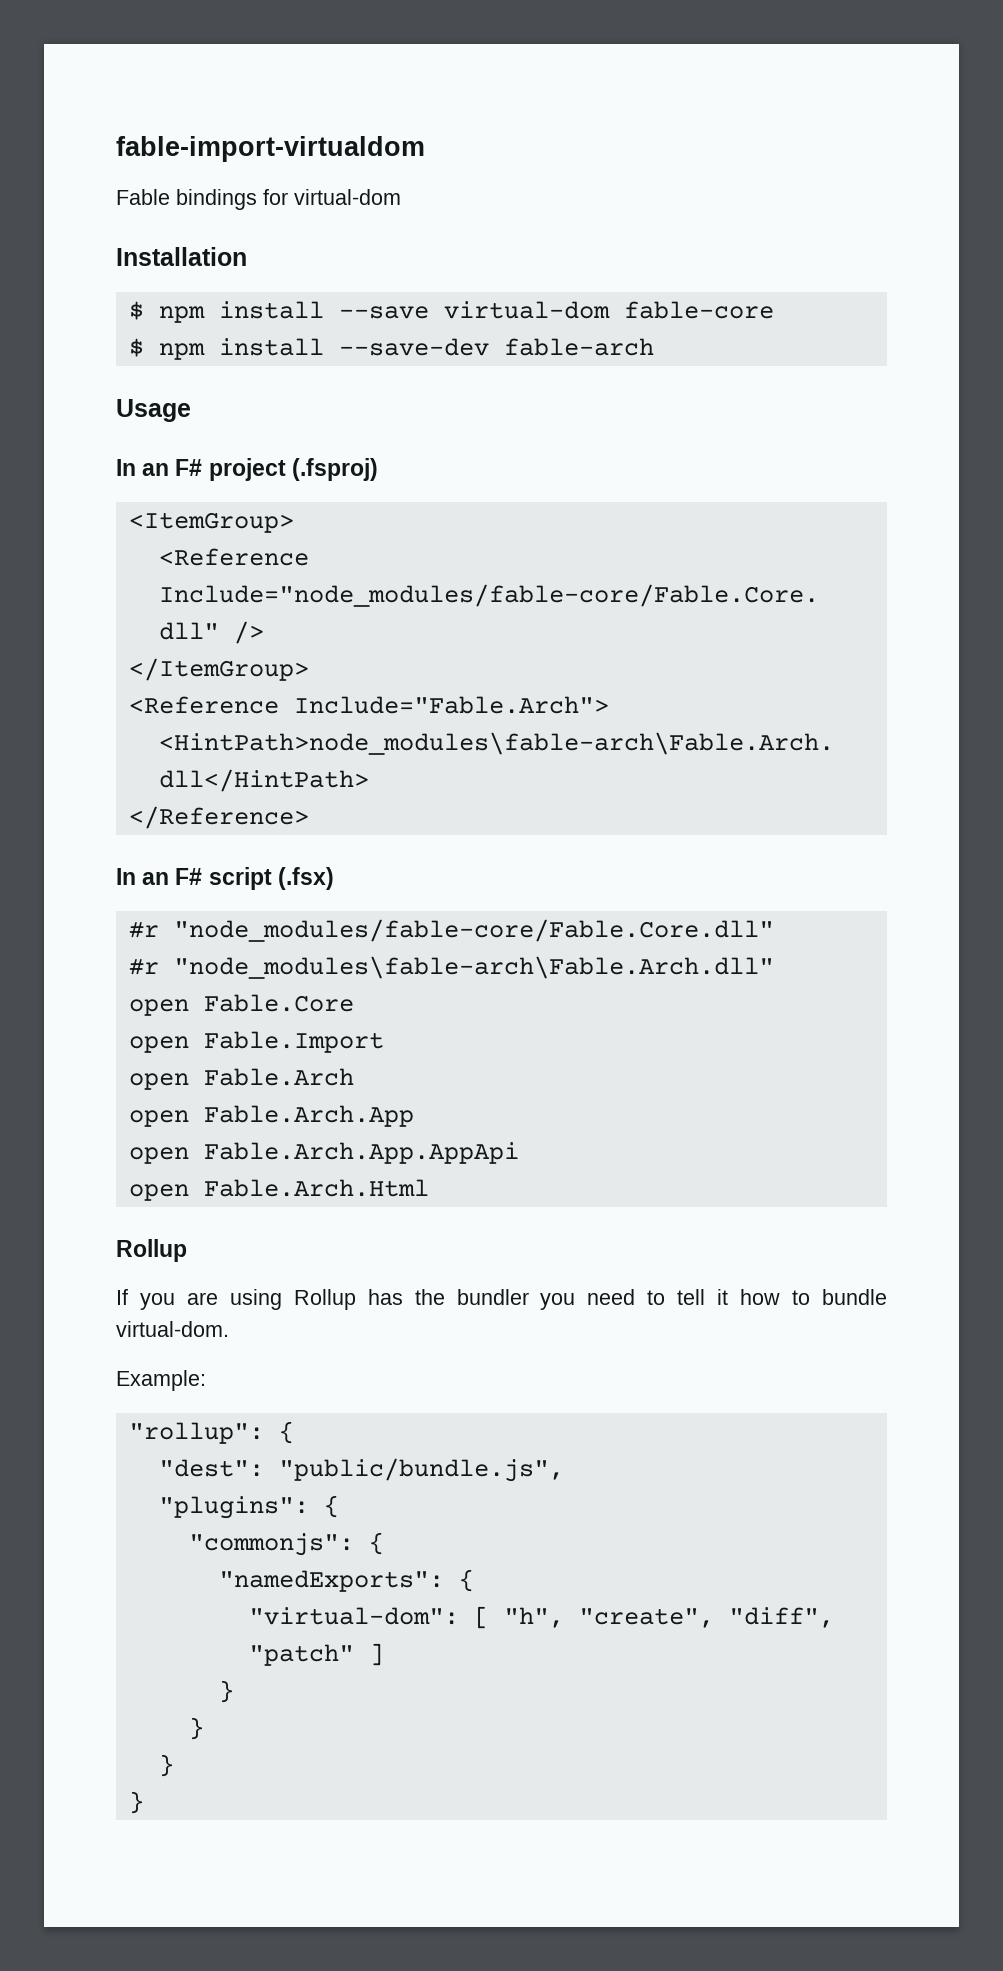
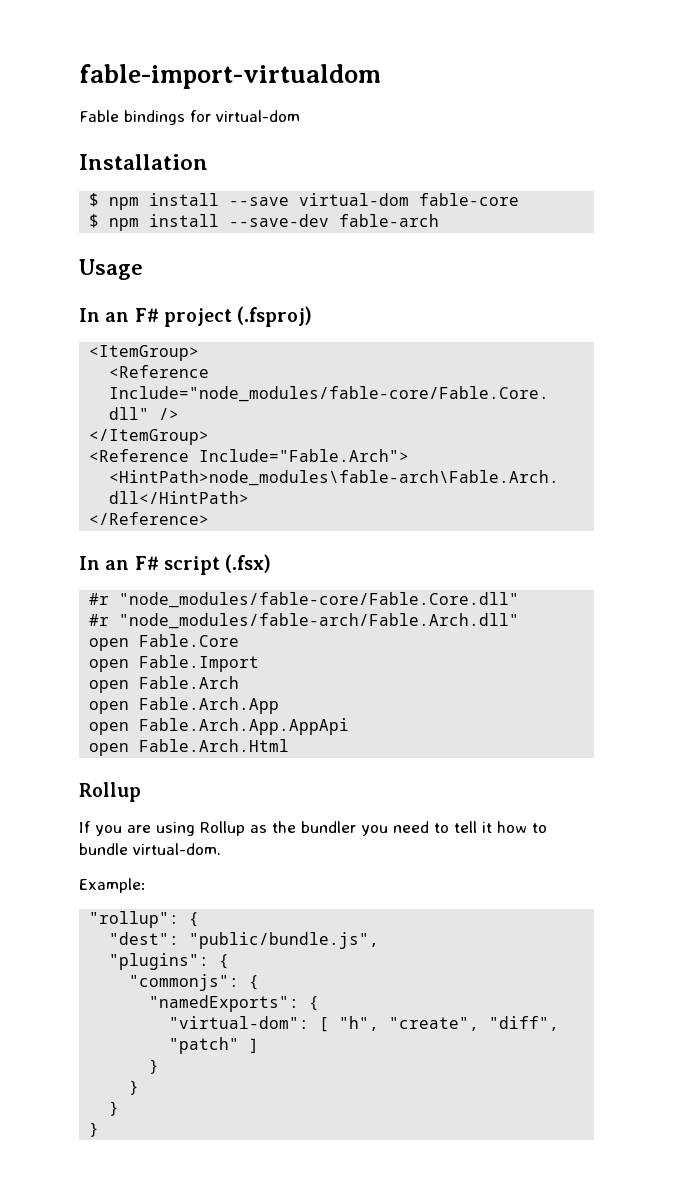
[173,956,774,979] "node_modules\fable-arch\Fable.Arch.dll" -> [119,613,520,629] "node_modules/fable-arch/Fable.Arch.dll"
[367,1289,403,1305] has -> [250,825,267,833] as

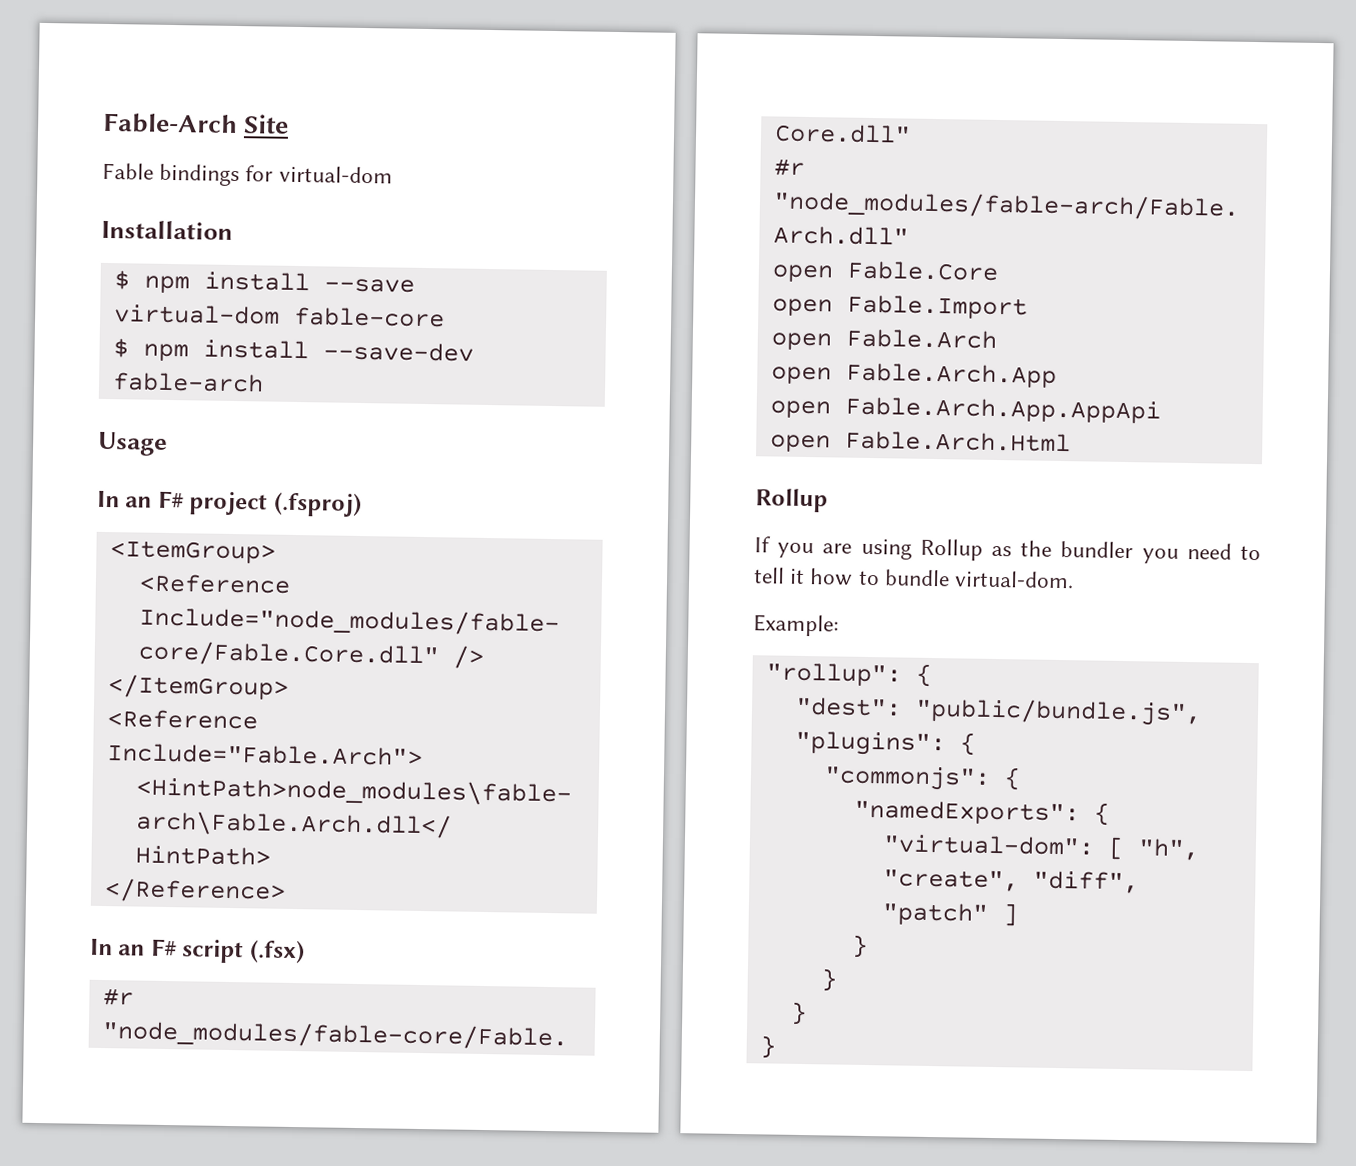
[79,64,381,89] fable-import-virtualdom -> [103,112,290,135] Fable-Arch Site

